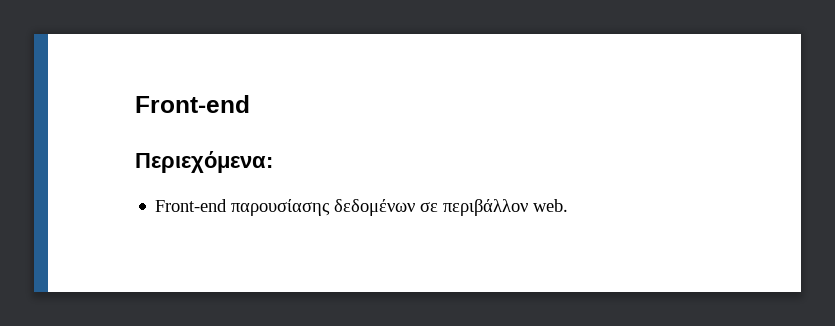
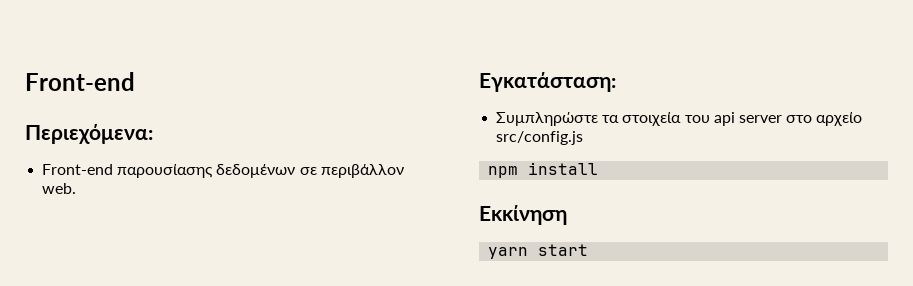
(569, 205) none -> [479,72,616,92] [496,112,863,126] [496,131,584,145] [488,162,599,178] [479,205,567,225] [488,244,589,259] // Εγκατάσταση: // Συμπληρώστε τα στοιχεία του api server στο αρχείο src/config.js // npm install // Εκκίνηση // yarn start

